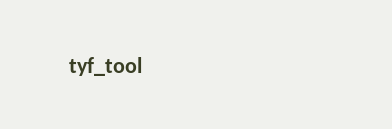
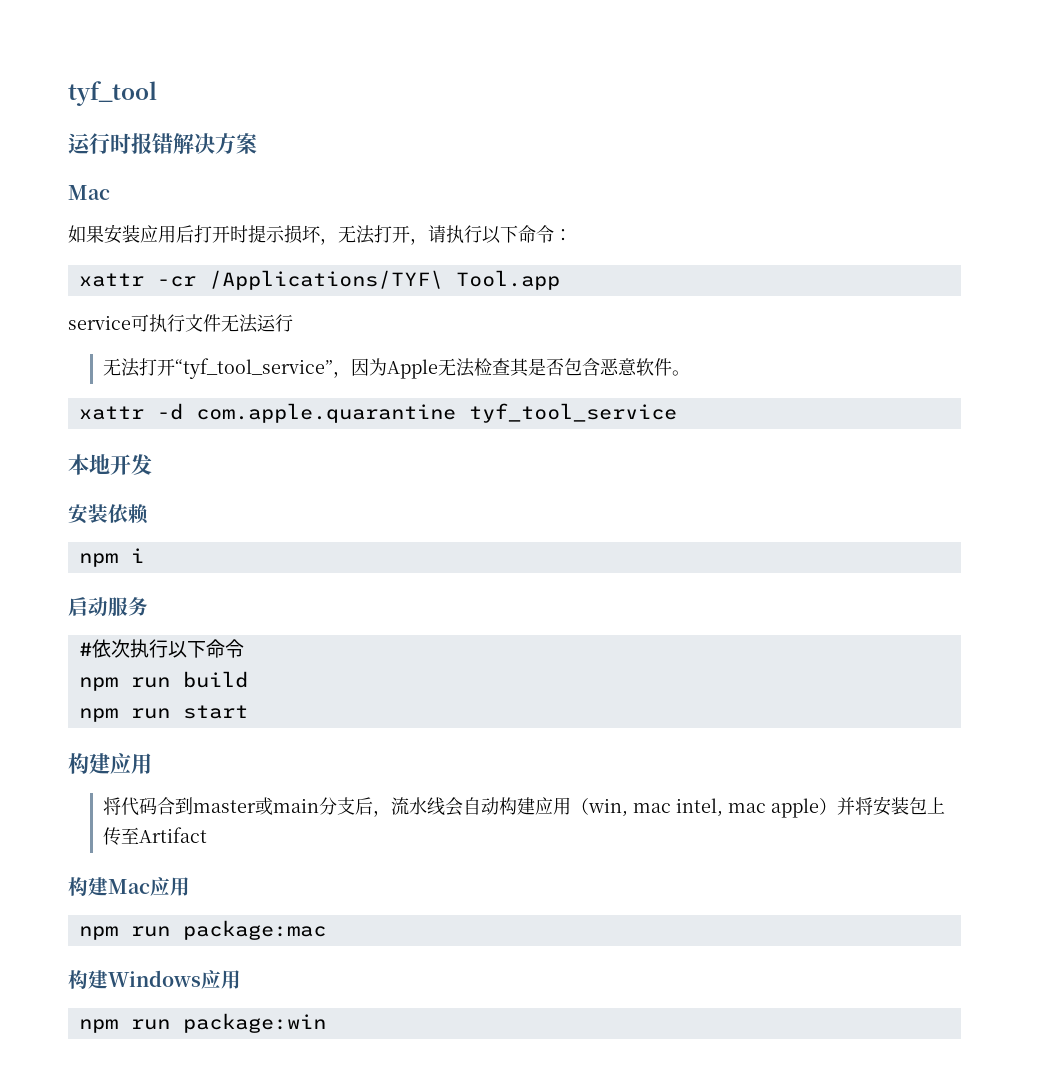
(142, 66) none -> [68,133,257,154] [68,185,110,200] [68,224,572,245] [78,270,560,290] [68,314,293,333] [102,358,690,379] [78,403,677,423] [68,454,152,475] [68,504,149,524] [78,548,144,567] [68,597,148,616] [78,639,244,658] [78,671,248,691] [78,705,248,722] [68,753,152,774] [102,796,945,818] [102,827,207,846] [68,877,190,896] [78,920,326,940] [68,970,241,989] [78,1013,326,1033] // 运行时报错解决方案 // Mac // 如果安装应用后打开时提示损坏，无法打开，请执行以下命令： // xattr -cr /Applications/TYF\ Tool.app // service可执行文件无法运行 // 无法打开“tyf_tool_service”，因为Apple无法检查其是否包含恶意软件。 // xattr -d com.apple.quarantine tyf_tool_service // 本地开发 // 安装依赖 // npm i // 启动服务 // #依次执行以下命令 // npm run build // npm run start // 构建应用 // 将代码合到master或main分支后，流水线会自动构建应用（win, mac intel, mac apple）并将安装包上传至Artifact // 构建Mac应用 // npm run package:mac // 构建Windows应用 // npm run package:win

